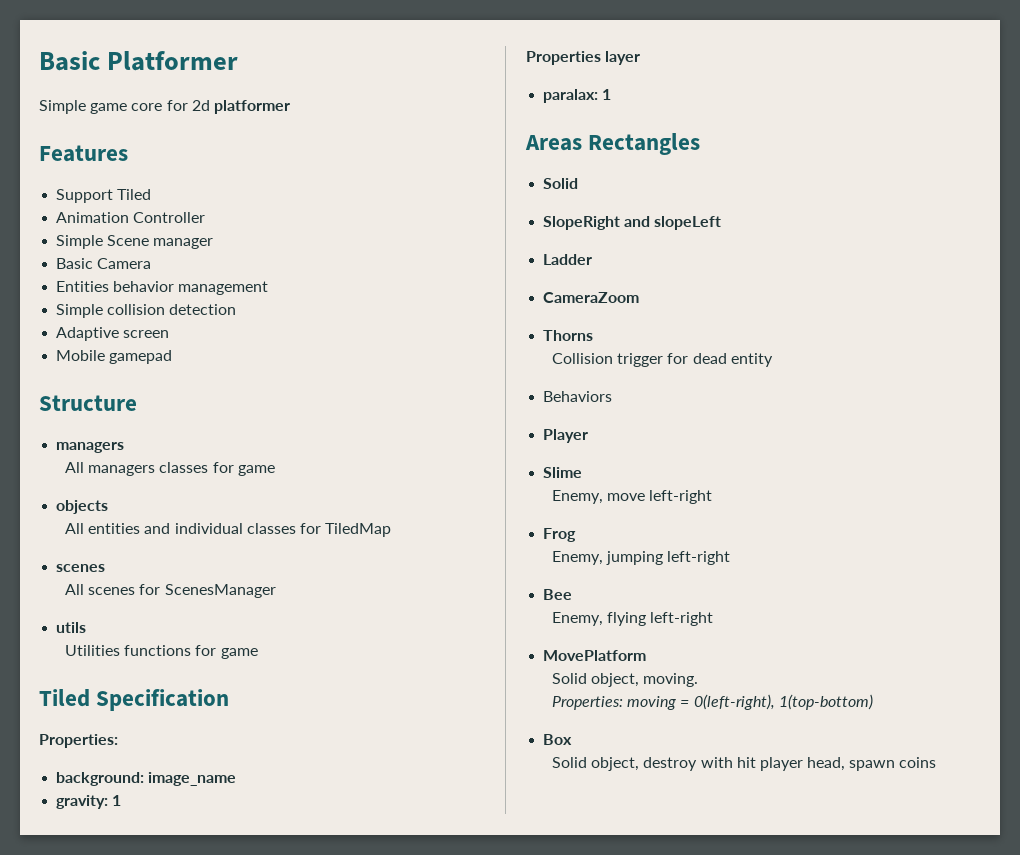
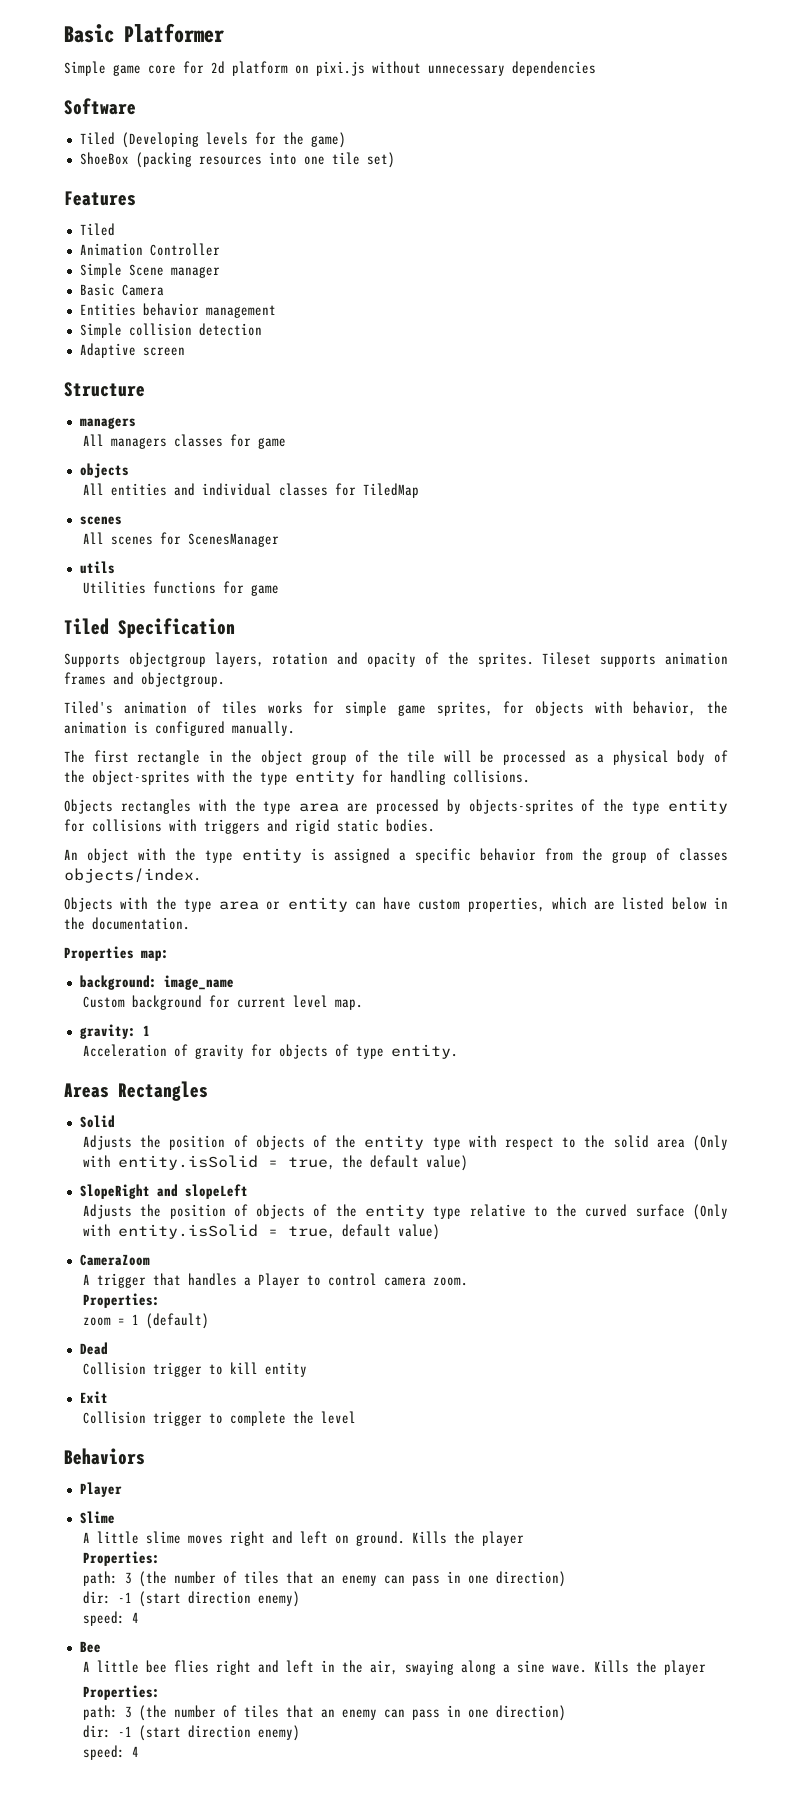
[213,100,290,114] platformer -> [232,61,596,76] [64,98,136,115] [79,132,346,148] [79,152,395,168] platform on pixi.js without unnecessary dependencies // Software // Tiled (Developing levels for the game) // ShoeBox (packing resources into one tile set)
[56,189,114,203] Support -> (136, 198) none
[56,350,173,364] // Mobile gamepad -> (185, 351) none
[39,734,118,748] [56,772,237,786] [56,795,122,809] [526,51,641,65] [543,89,612,103] [525,133,701,155] [543,178,579,189] [543,216,722,230] [543,254,593,265] [543,292,640,303] [543,330,594,341] [551,353,727,367] Properties: // background: image_name // gravity: 1 // Properties layer // paralax: 1 // Areas Rectangles // Solid // SlopeRight and slopeLeft // Ladder // CameraZoom // Thorns // Collision trigger for dead -> [64,652,728,667] [64,672,225,687] [64,701,729,716] [64,721,295,736] [64,750,728,765] [64,770,530,785] [64,799,728,814] [64,819,435,834] [64,848,728,863] [64,868,201,883] [64,897,728,912] [64,917,190,930] [64,946,169,961] [79,975,234,990] [82,995,363,1010] [79,1024,150,1039] [82,1044,458,1059] [64,1081,208,1101] [79,1115,115,1128] [82,1135,728,1151] [82,1155,468,1171] [79,1184,248,1199] [82,1204,728,1220] [82,1224,440,1240] [79,1254,150,1266] [82,1273,468,1288] [82,1293,160,1308] [82,1313,209,1329] [79,1342,108,1355] [82,1362,258,1377] Supports objectgroup layers, rotation and opacity of the sprites. Tileset supports animation frames and objectgroup. // Tiled's animation of tiles works for simple game sprites, for objects with behavior, the animation is configured manually. // The first rectangle in the object group of the tile will be processed as a physical body of the object-sprites with the type entity for handling collisions. // Objects rectangles with the type area are processed by objects-sprites of the type entity for collisions with triggers and rigid static bodies. // An object with the type entity is assigned a specific behavior from the group of classes objects/index. // Objects with the type area or entity can have custom properties, which are listed below in the documentation. // Properties map: // background: image_name // Custom background for current level map. // gravity: 1 // Acceleration of gravity for objects of type entity. // Areas Rectangles // Solid // Adjusts the position of objects of the entity type with respect to the solid area (Only with entity.isSolid = true, the default value) // SlopeRight and slopeLeft // Adjusts the position of objects of the entity type relative to the curved surface (Only with entity.isSolid = true, default value) // CameraZoom // A trigger that handles a Player to control camera zoom. // Properties: // zoom = 1 (default) // Dead // Collision trigger to kill
[543,391,613,402] [543,429,589,443] [543,467,583,478] [551,490,713,504] [543,528,577,542] [551,551,731,565] [543,589,573,600] [551,612,714,626] [543,650,647,661] [551,673,699,687] [551,694,873,710] [543,734,573,745] [551,757,937,771] Behaviors // Player // Slime // Enemy, move left-right // Frog // Enemy, jumping left-right // Bee // Enemy, flying left-right // MovePlatform // Solid object, moving. // Properties: moving = 0(left-right), 1(top-bottom) // Box // Solid object, destroy with hit player head, spawn coins -> [79,1391,108,1403] [82,1411,356,1426] [64,1448,145,1465] [79,1482,122,1497] [79,1511,115,1524] [82,1531,524,1546] [82,1551,160,1566] [82,1571,566,1587] [82,1591,300,1607] [82,1611,139,1626] [79,1641,101,1653] [82,1660,706,1675] [82,1685,160,1700] [82,1705,566,1721] [82,1725,300,1741] [82,1745,139,1760] Exit // Collision trigger to complete the level // Behaviors // Player // Slime // A little slime moves right and left on ground. Kills the player // Properties: // path: 3 (the number of tiles that an enemy can pass in one direction) // dir: -1 (start direction enemy) // speed: 4 // Bee // A little bee flies right and left in the air, swaying along a sine wave. Kills the player // Properties: // path: 3 (the number of tiles that an enemy can pass in one direction) // dir: -1 (start direction enemy) // speed: 4

